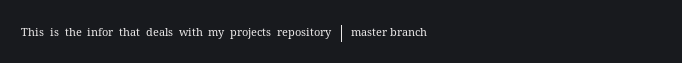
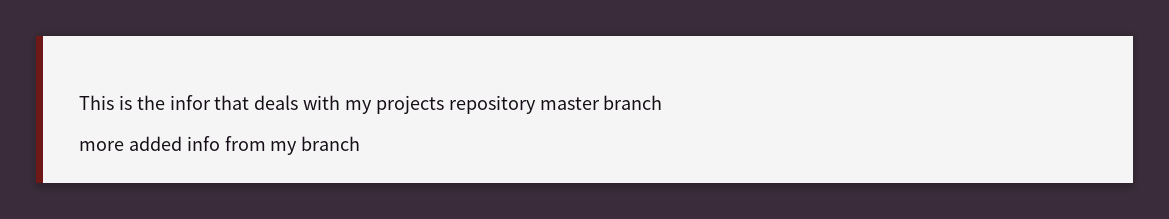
(427, 32) none -> [79,136,361,155] // more added info from my branch

